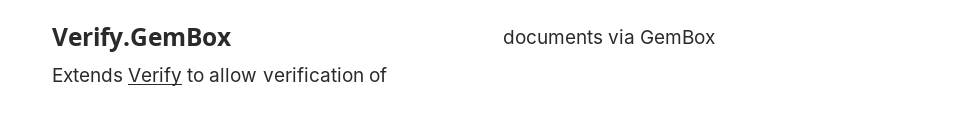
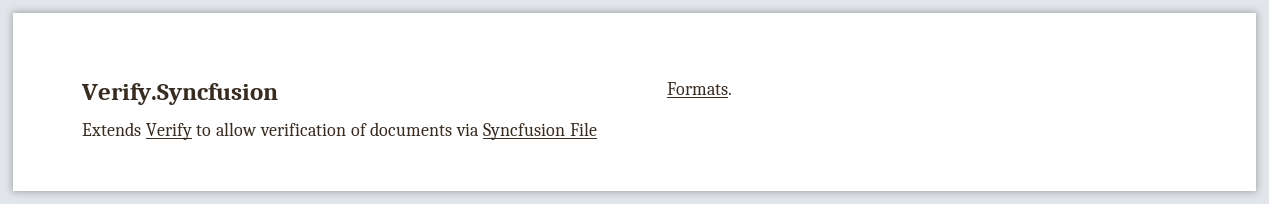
[52,27,232,52] Verify.GemBox -> [81,83,278,105] Verify.Syncfusion
[640,30,716,44] GemBox -> [482,122,597,140] [667,82,732,95] Syncfusion File Formats.

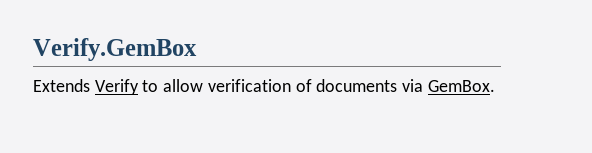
[81,83,278,105] Verify.Syncfusion -> [33,38,197,61] Verify.GemBox
[482,122,597,140] [667,82,732,95] Syncfusion File Formats. -> [427,80,495,92] GemBox.

